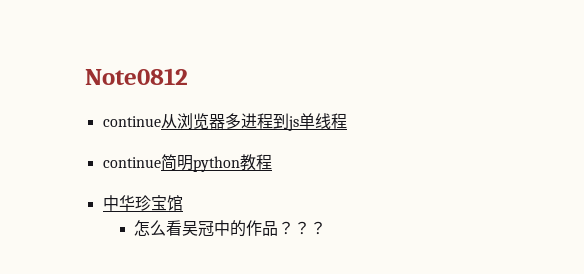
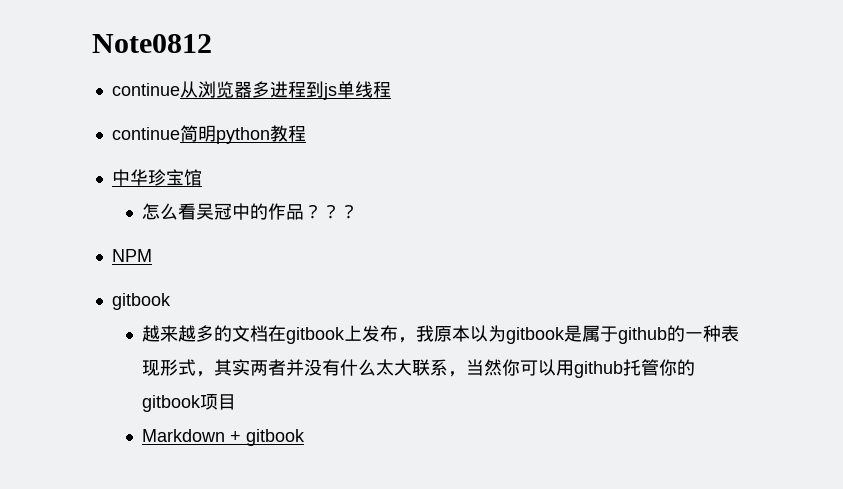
(327, 228) none -> [111,249,152,262] [111,293,171,310] [142,325,740,344] [142,359,696,378] [142,394,237,412] [142,429,306,446] // NPM // gitbook // 越来越多的文档在gitbook上发布，我原本以为gitbook是属于github的一种表现形式，其实两者并没有什么太大联系，当然你可以用github托管你的gitbook项目 // Markdown + gitbook

